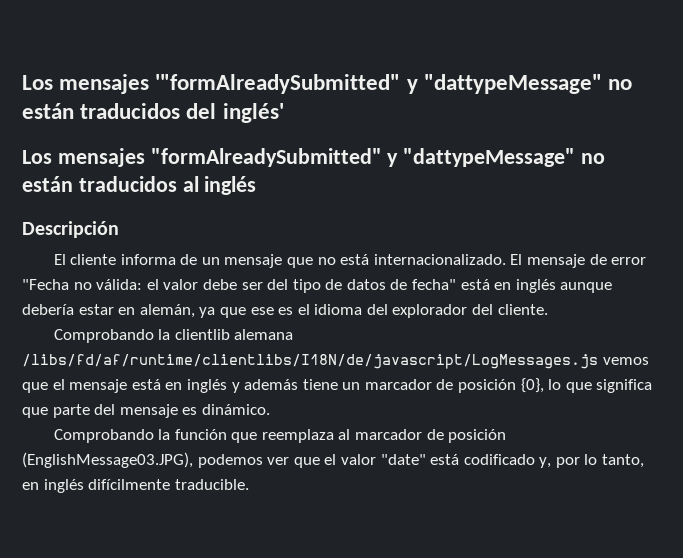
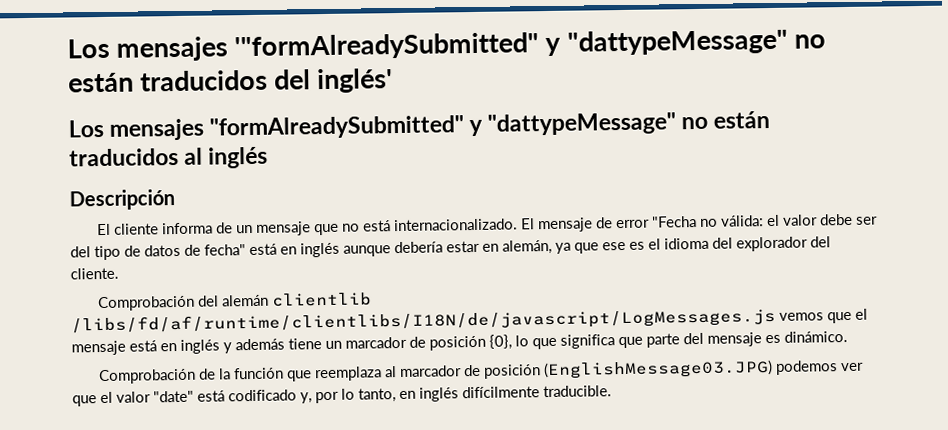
[53,329,294,343] Comprobando la clientlib alemana -> [98,292,373,312] Comprobación del alemán clientlib
[53,429,154,443] Comprobando -> [99,368,217,385] Comprobación de
[22,452,193,468] (EnglishMessage03.JPG), -> [543,359,774,380] (EnglishMessage03.JPG)

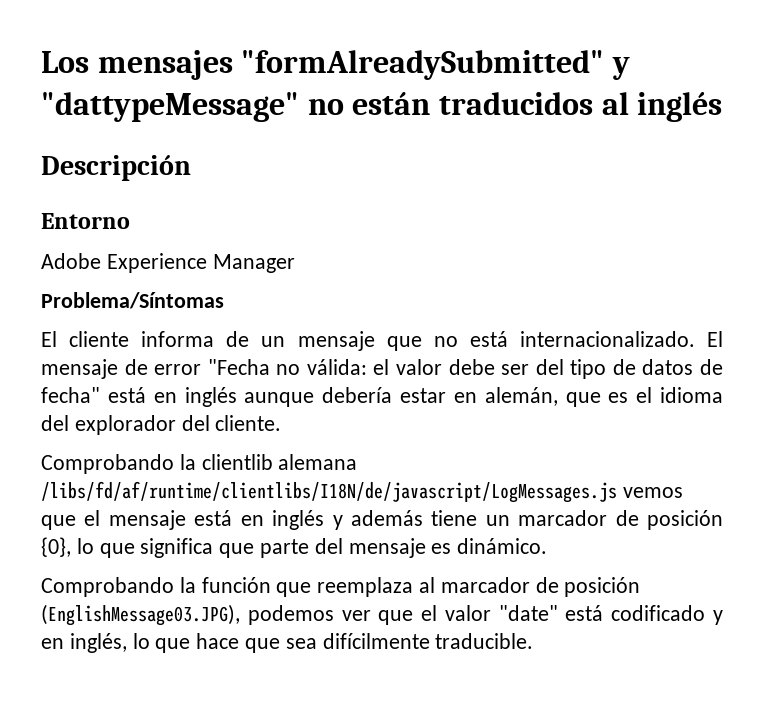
[67,28,826,62] [68,68,394,94] [68,118,205,141] Los mensajes '"formAlreadySubmitted" y "dattypeMessage" no están traducidos del inglés' // Los mensajes -> [41,50,233,80] Los mensajes
(175, 200) none -> [41,213,130,229] [41,253,295,273] [41,292,224,309] // Entorno // Adobe Experience Manager // Problema/Síntomas
[555,241,626,254] ya que ese -> [565,392,601,407] que
[98,292,373,312] Comprobación del alemán clientlib -> [41,454,358,474] Comprobando la clientlib alemana
[99,368,217,385] Comprobación de -> [41,577,174,597] Comprobando
[543,359,774,380] (EnglishMessage03.JPG) -> [41,604,240,626] (EnglishMessage03.JPG),
[300,387,459,404] y, por lo tanto, en inglés -> [713,610,724,625] [41,633,317,653] y en inglés, lo que hace que sea

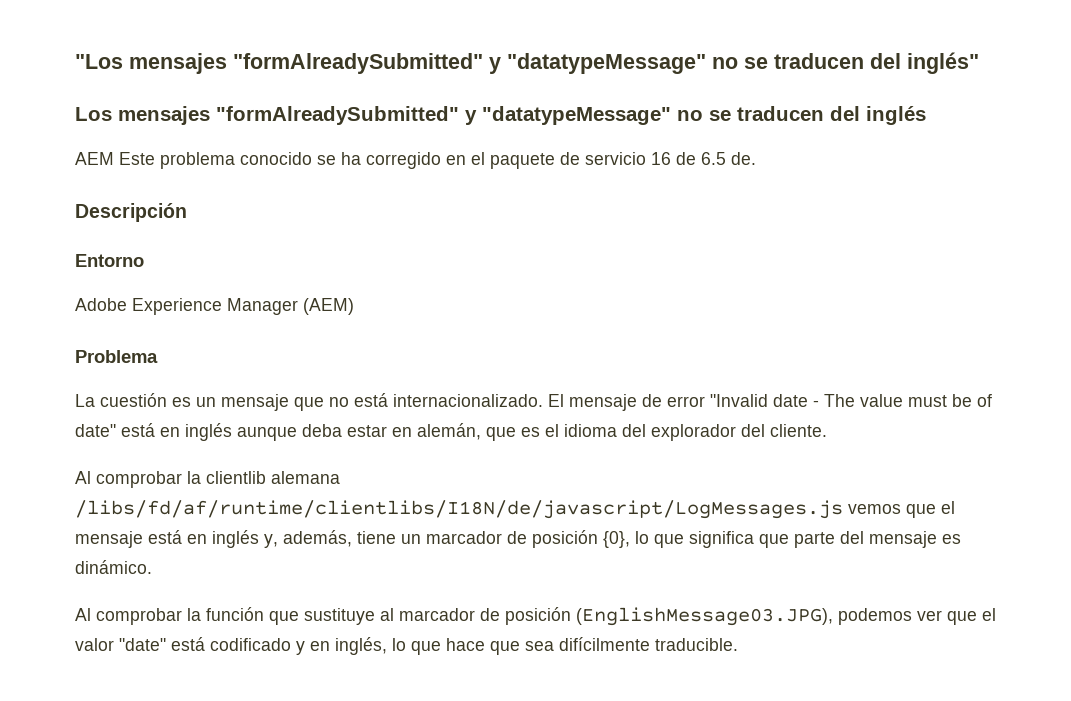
[41,50,630,80] [41,92,723,122] Los mensajes "formAlreadySubmitted" y "dattypeMessage" no están traducidos al inglés -> [75,52,979,74] [75,106,926,125] [75,152,756,169] "Los mensajes "formAlreadySubmitted" y "datatypeMessage" no se traducen del inglés" // Los mensajes "formAlreadySubmitted" y "datatypeMessage" no se traducen del inglés // AEM Este problema conocido se ha corregido en el paquete de servicio 16 de 6.5 de.
[41,292,224,309] [41,331,250,347] // Problema/Síntomas // El cliente informa de -> [303,298,354,315] [75,350,158,363] [75,393,191,407] (AEM) // Problema // La cuestión es
[207,359,723,379] [41,387,100,403] "Fecha no válida: el valor debe ser del tipo de datos de fecha" -> [710,394,992,407] [75,424,116,437] "Invalid date - The value must be of date"
[322,387,393,403] debería -> [302,424,342,437] deba
[41,454,174,474] Comprobando -> [75,471,182,488] Al comprobar
[332,510,423,530] y además -> [264,530,352,548] y, además,
[41,577,174,597] Comprobando -> [75,608,182,625] Al comprobar
[317,577,414,597] reemplaza -> [304,608,375,625] sustituye

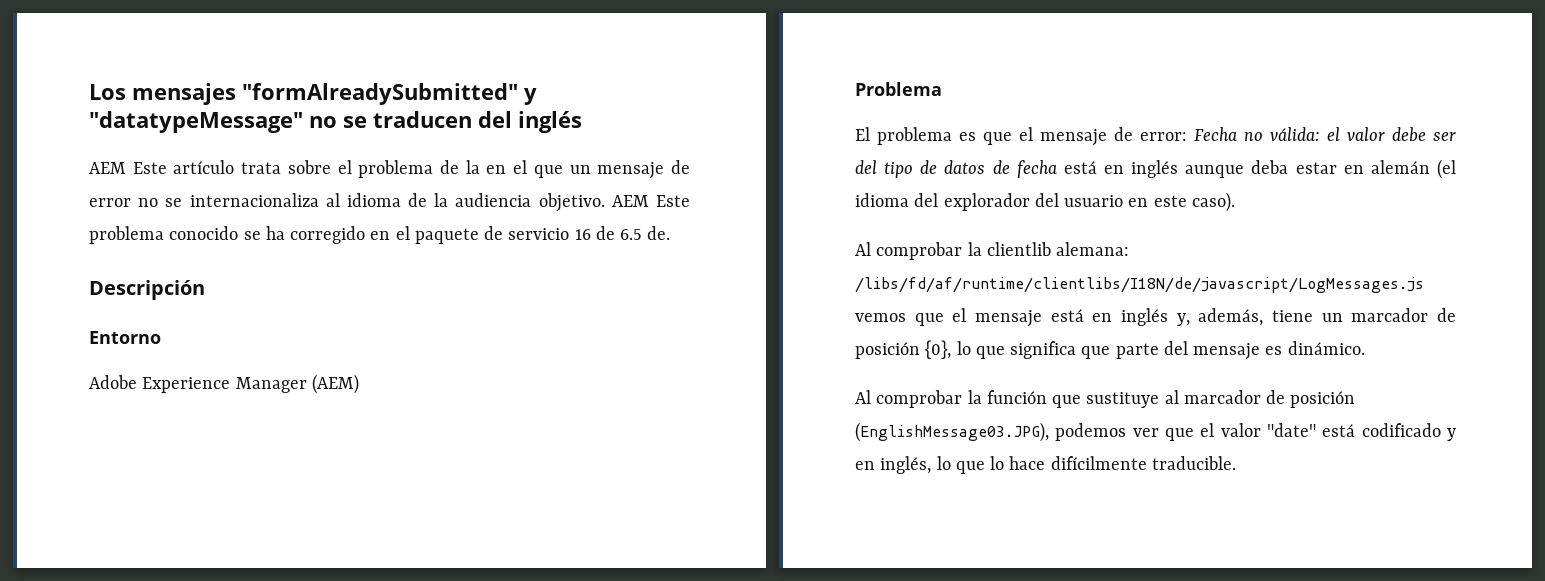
[75,52,979,74] "Los mensajes "formAlreadySubmitted" y "datatypeMessage" no se traducen del inglés" // -> (89, 92) none
(155, 158) none -> [173,160,690,179] [89,193,690,212] artículo trata sobre el problema de la en el que un mensaje de error no se internacionaliza al idioma de la audiencia objetivo. AEM Este
[75,393,992,411] [75,424,116,437] La cuestión es un mensaje que no está internacionalizado. El mensaje de error "Invalid date - The value must be of date" -> [855,127,1456,146] [855,160,1057,178] El problema es que el mensaje de error: Fecha no válida: el valor debe ser del tipo de datos de fecha
[417,423,827,441] alemán, que es el idioma del explorador del cliente. -> [1370,159,1456,179] [855,192,1235,212] alemán (el idioma del explorador del usuario en este caso).
[271,471,340,484] alemana -> [1056,242,1130,256] alemana:
[446,638,554,655] hace que sea -> [990,456,1046,470] lo hace

